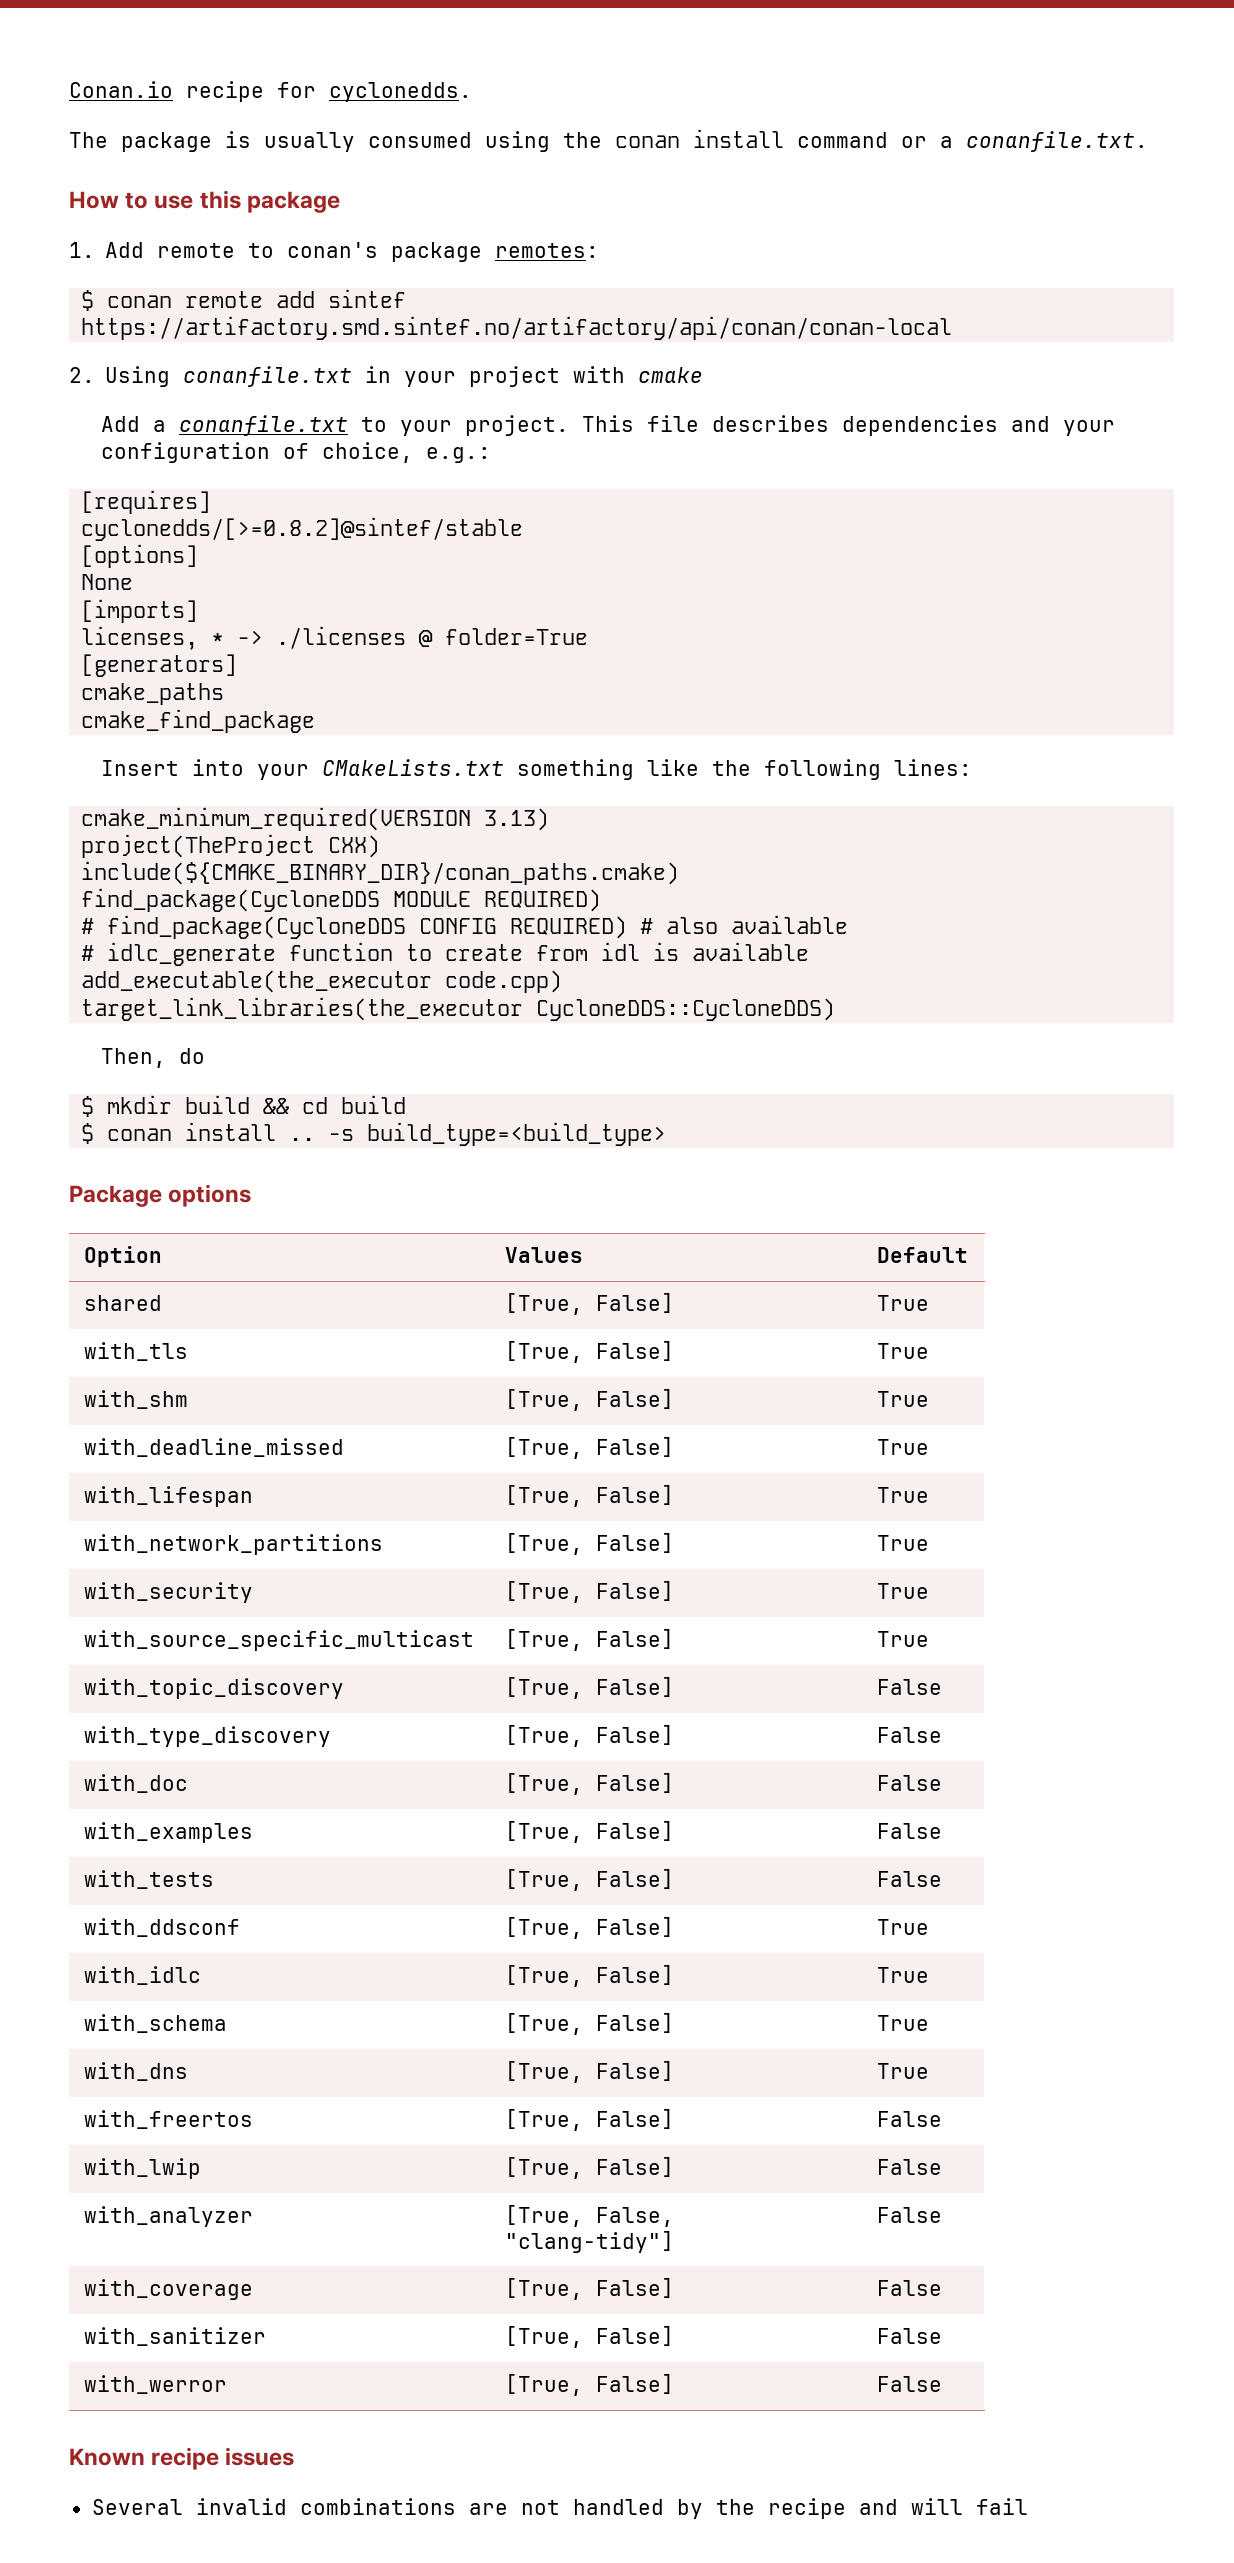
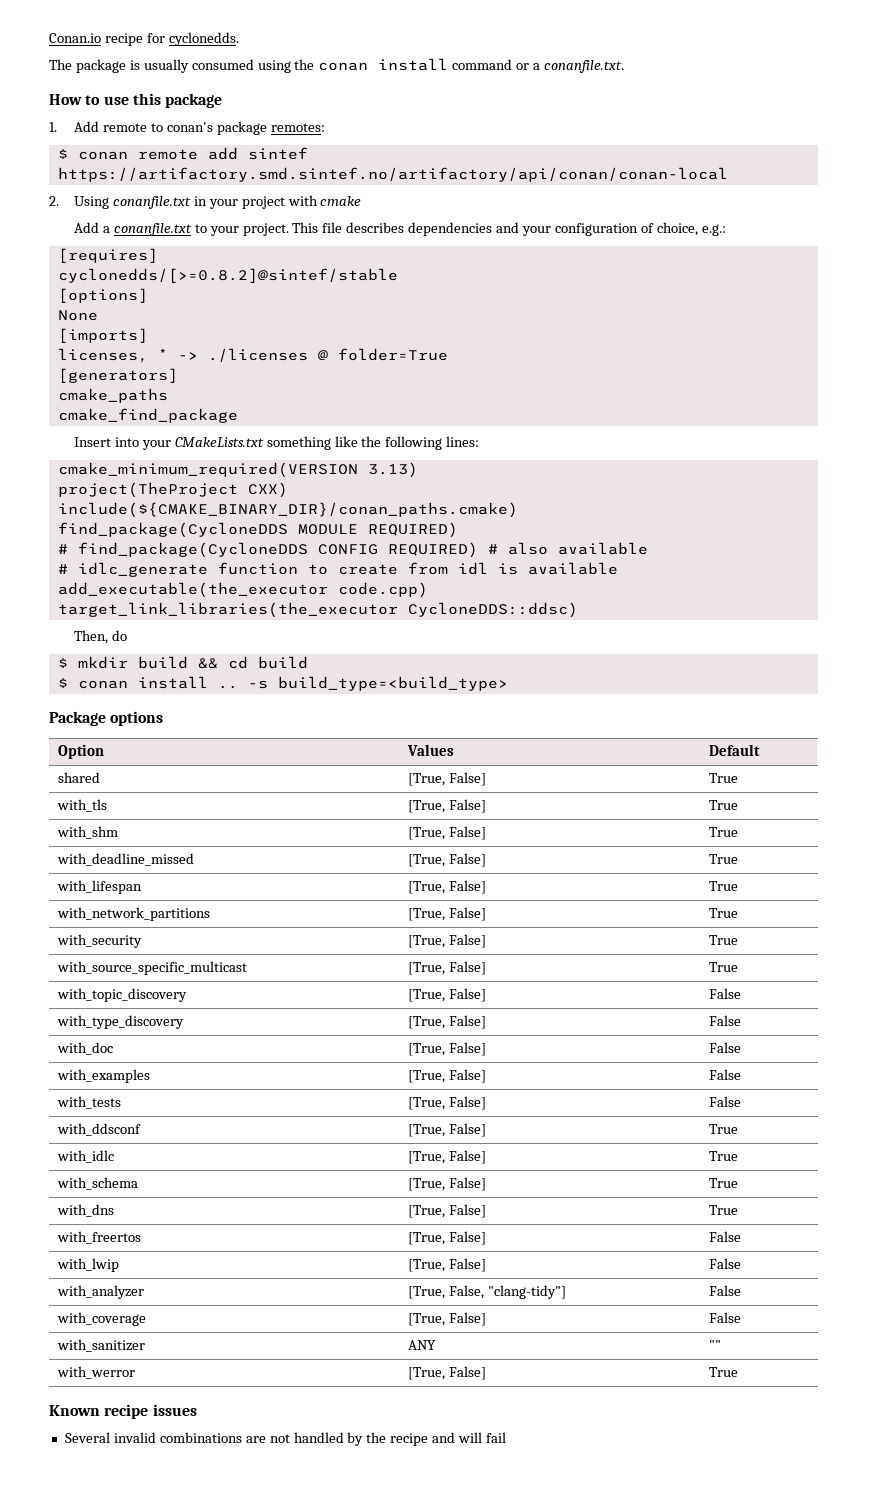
[536,998,836,1021] CycloneDDS::CycloneDDS) -> [407,602,578,618] CycloneDDS::ddsc)
[505,2326,675,2348] [877,2328,943,2344] [True, False] | False -> [408,1340,437,1350] [709,1340,722,1350] ANY | ""
[877,2376,943,2392] False -> [709,1367,739,1377] True

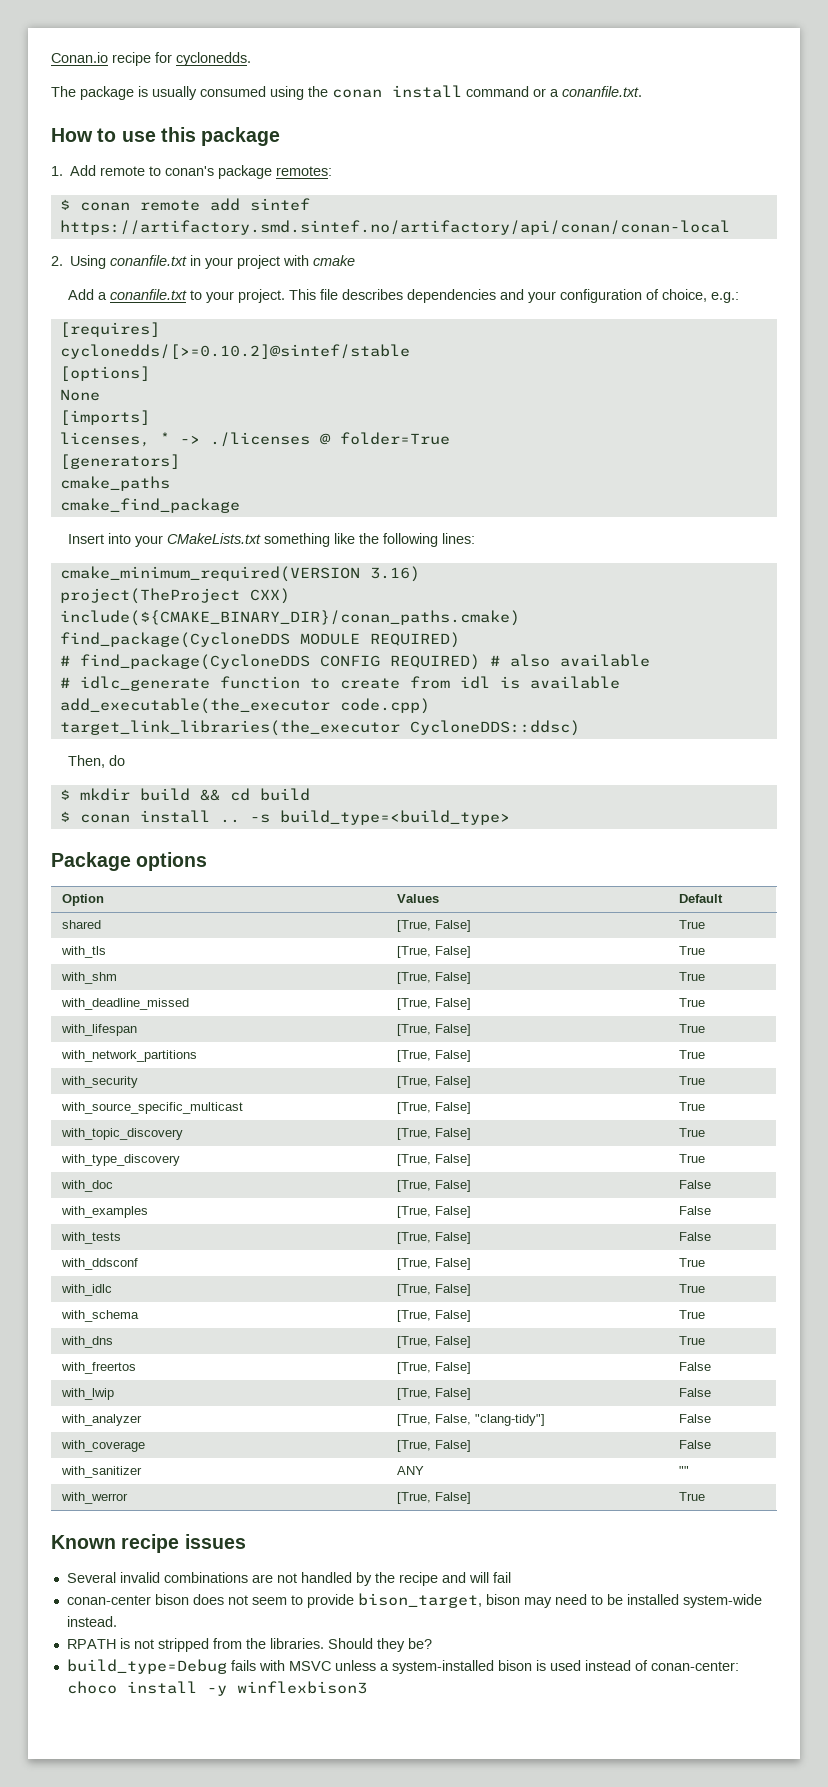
[57,268,398,283] cyclonedds/[>=0.8.2]@sintef/stable -> [59,344,410,359] cyclonedds/[>=0.10.2]@sintef/stable
[367,462,418,478] 3.13) -> [369,566,420,582] 3.16)
[709,988,742,999] False -> [678,1128,705,1137] True
[709,1015,742,1026] False -> [678,1154,705,1163] True
(507, 1437) none -> [66,1593,762,1608] [66,1616,117,1627] [66,1638,432,1652] [66,1659,739,1674] [66,1681,367,1696] // conan-center bison does not seem to provide bison_target, bison may need to be installed system-wide instead. // RPATH is not stripped from the libraries. Should they be? // build_type=Debug fails with MSVC unless a system-installed bison is used instead of conan-center: choco install -y winflexbison3

